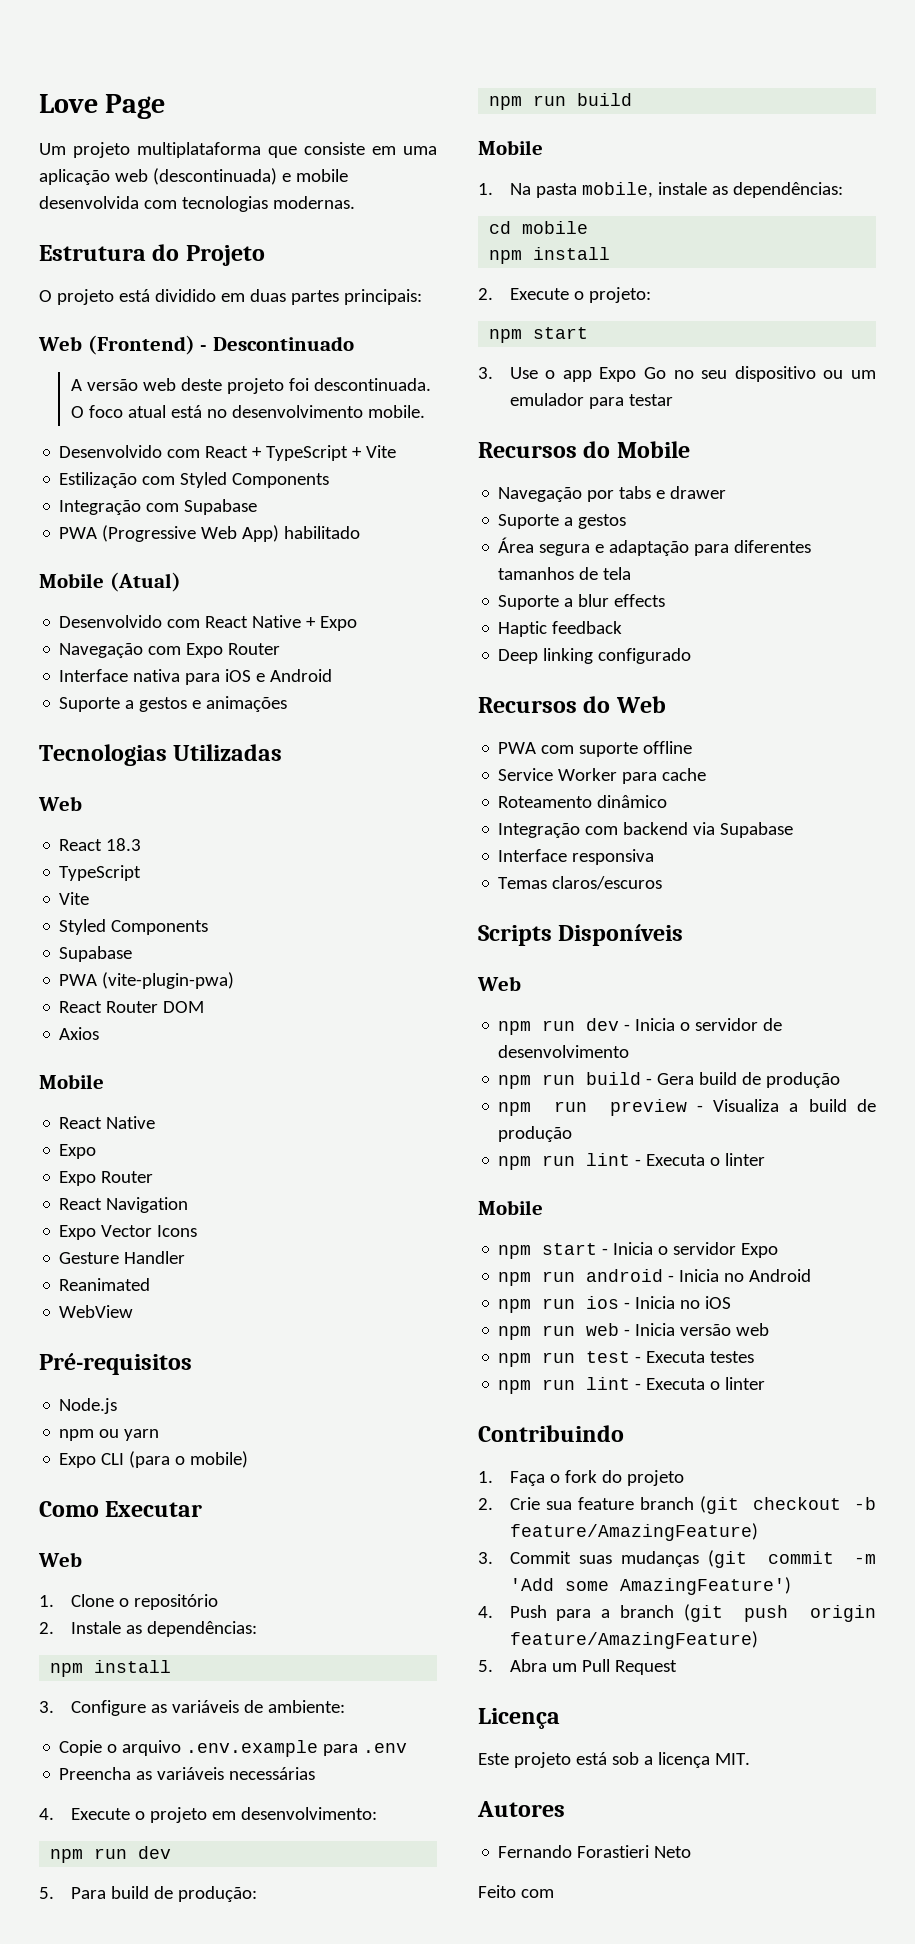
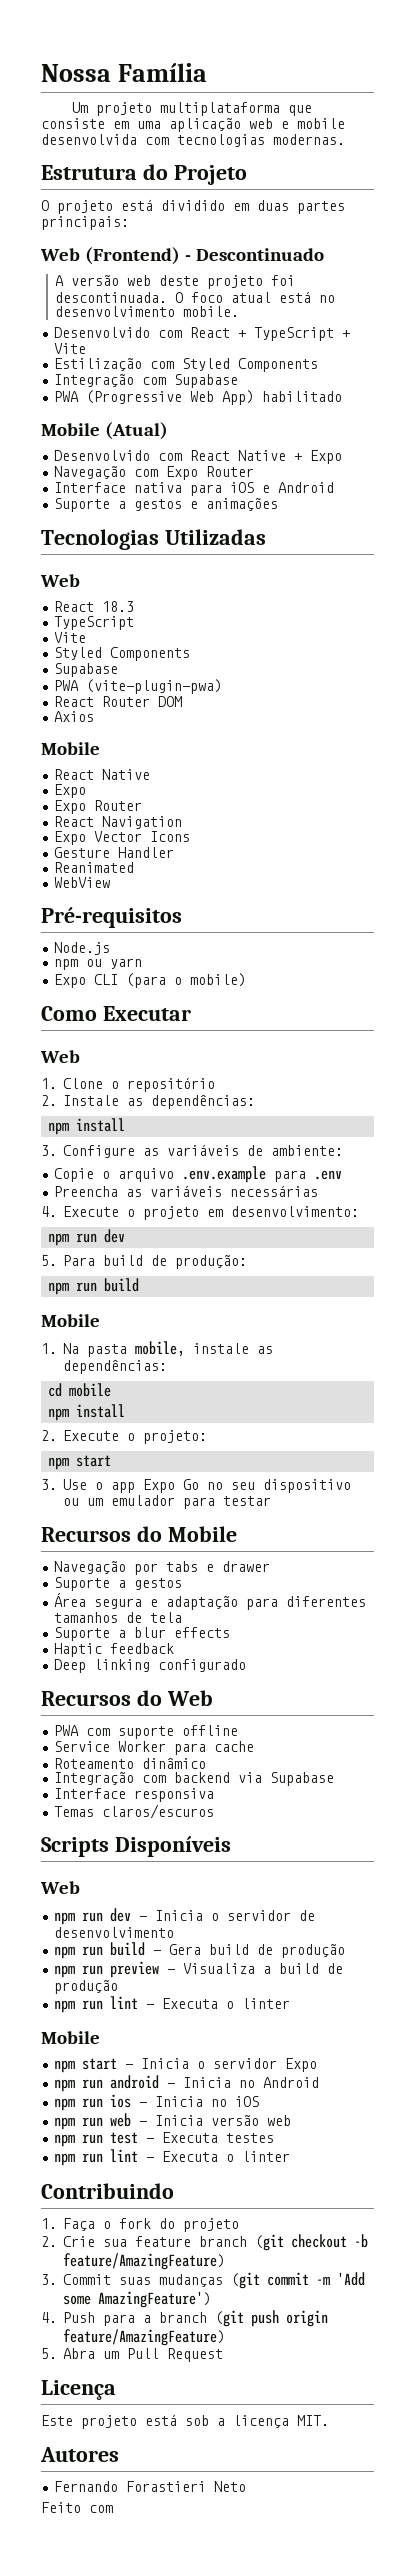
[39,94,166,119] Love Page -> [41,63,207,82] Nossa Família
[152,168,277,185] (descontinuada) -> (273, 123) none

